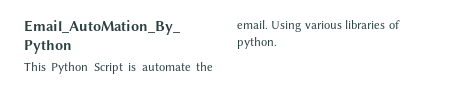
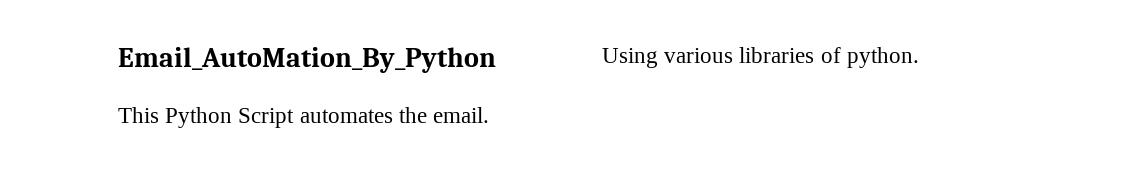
[128,63,191,71] is automate -> [299,109,393,123] automates

